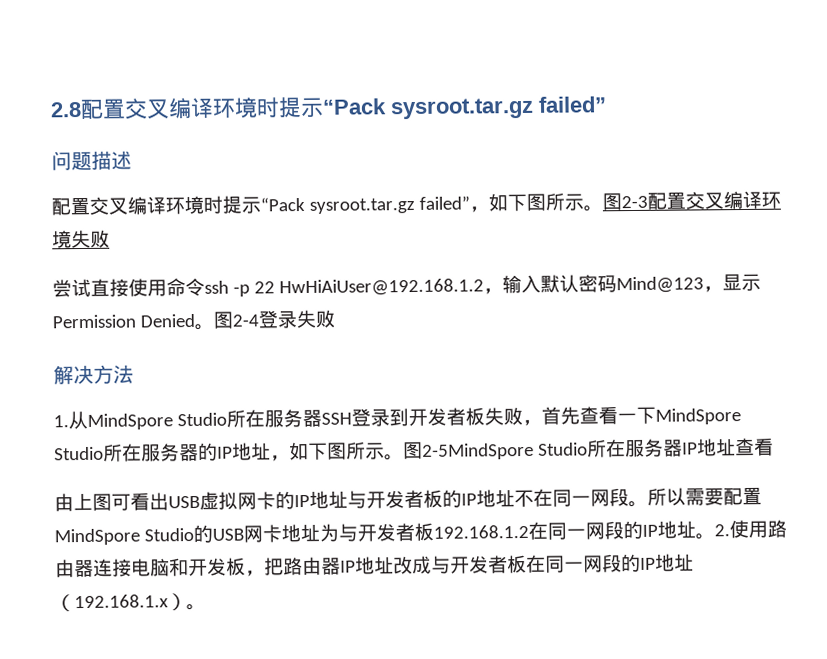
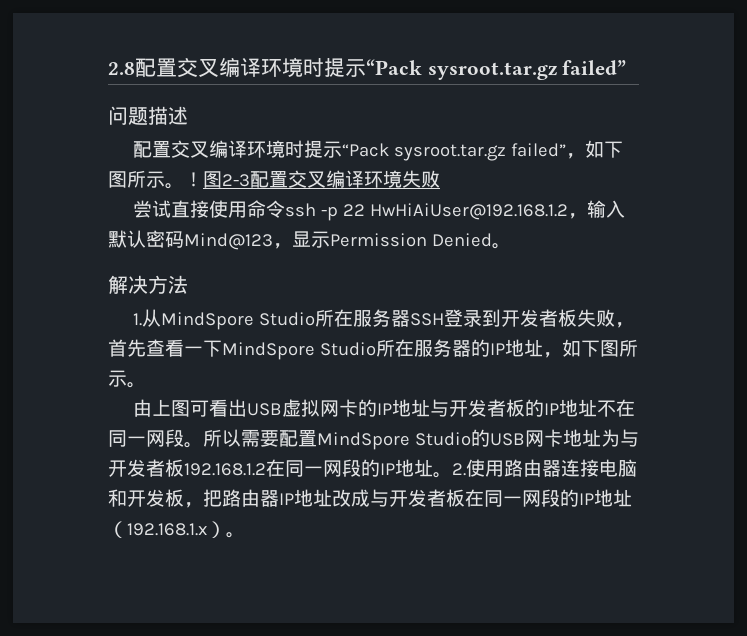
(603, 208) none -> [184,172,203,187] ！
[212,309,335,329] 图2-4登录失败 -> (511, 246) none
[403,437,774,460] 图2-5MindSpore Studio所在服务器IP地址查看 -> (146, 385) none

